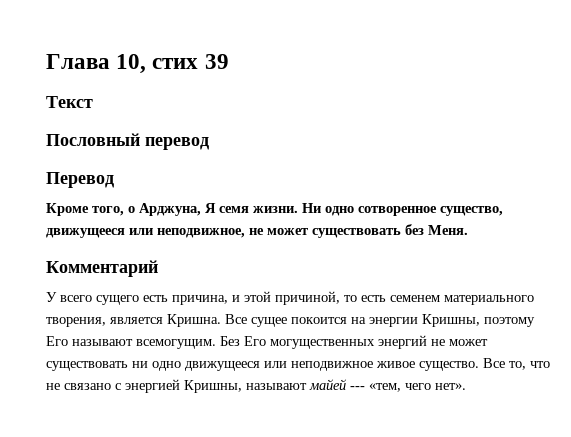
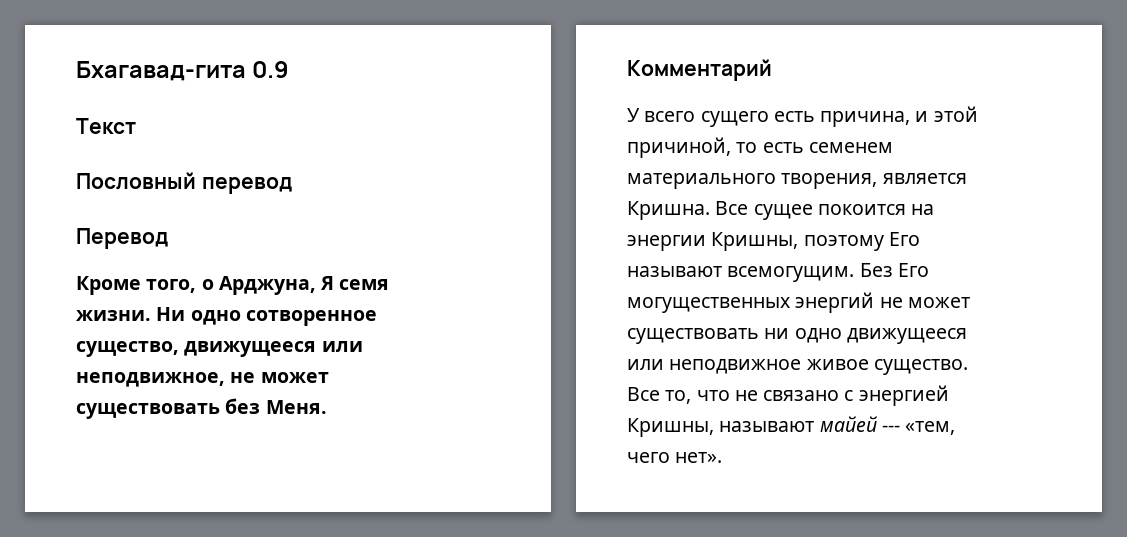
[46,54,229,74] Глава 10, стих 39 -> [76,61,290,81] Бхагавад-гита 0.9

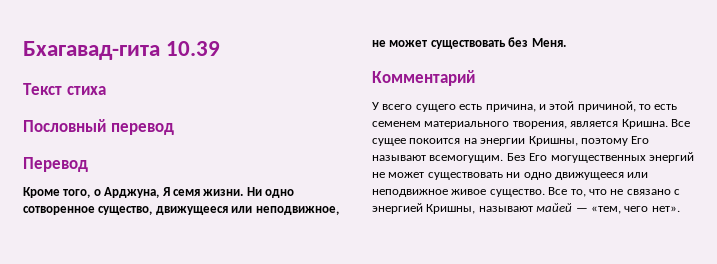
[252,61,290,78] 0.9 -> [166,41,221,56] 10.39
(136, 126) none -> [66,86,106,95] стиха
[881,425,900,432] --- -> [575,208,588,212] —

